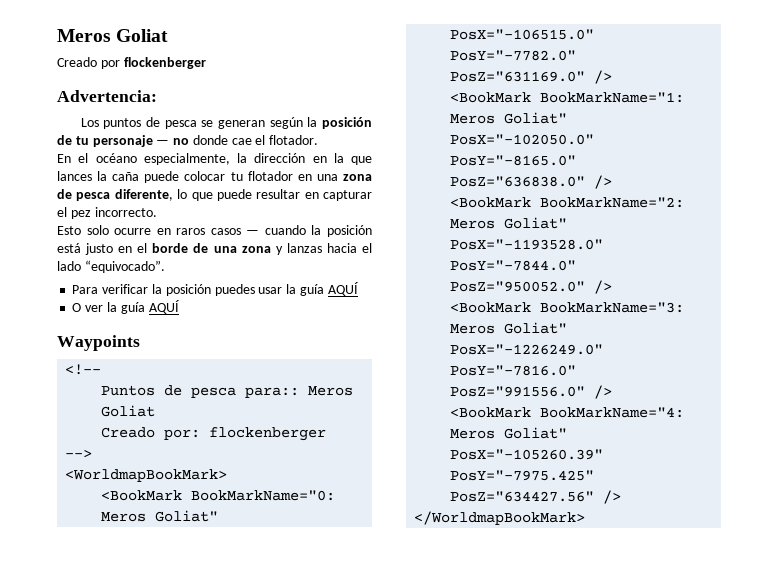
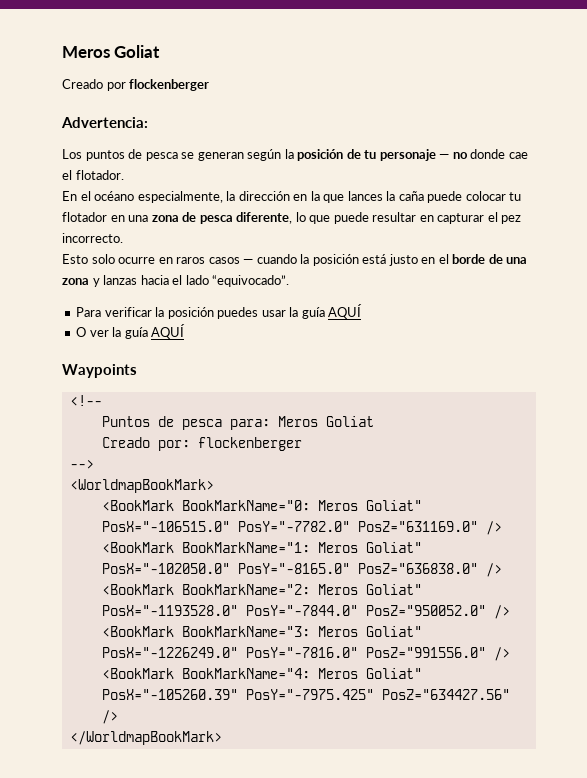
[245,387,300,398] para:: -> [229,419,270,430] para:

